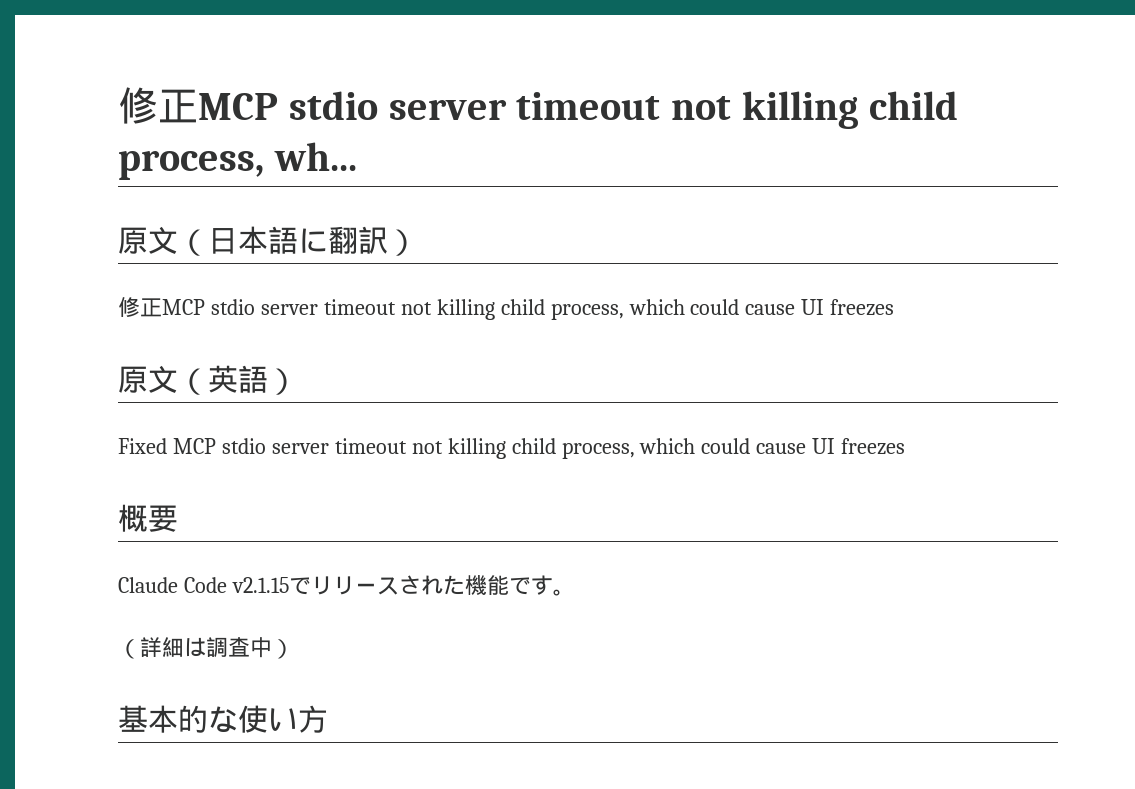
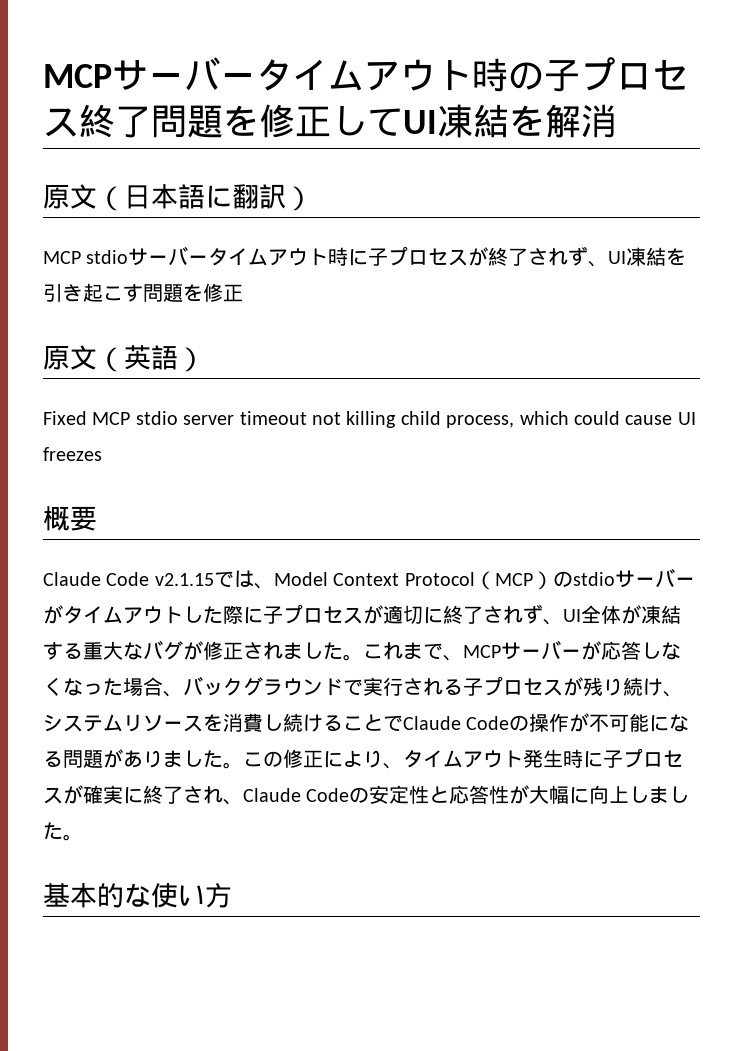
[118,87,958,129] [118,142,357,180] 修正MCP stdio server timeout not killing child process, wh... -> [43,57,688,92] [43,104,617,138] MCPサーバータイムアウト時の子プロセス終了問題を修正してUI凍結を解消
[118,297,895,320] 修正MCP stdio server timeout not killing child process, which could cause UI freezes -> [43,246,687,267] [43,283,243,302] MCP stdioサーバータイムアウト時に子プロセスが終了されず、UI凍結を引き起こす問題を修正
[310,575,575,596] [118,637,294,659] リリースされた機能です。 // （詳細は調査中） -> [233,568,695,590] [43,604,681,625] [43,640,681,661] [43,676,683,697] [43,713,690,732] [43,748,683,769] [43,785,690,805] [43,822,83,841] は、Model Context Protocol（MCP）のstdioサーバーがタイムアウトした際に子プロセスが適切に終了されず、UI全体が凍結する重大なバグが修正されました。これまで、MCPサーバーが応答しなくなった場合、バックグラウンドで実行される子プロセスが残り続け、システムリソースを消費し続けることでClaude Codeの操作が不可能になる問題がありました。この修正により、タイムアウト発生時に子プロセスが確実に終了され、Claude Codeの安定性と応答性が大幅に向上しました。

